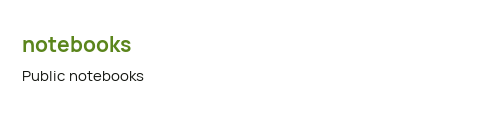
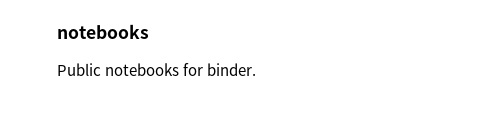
(145, 76) none -> [183,63,257,76] for binder.

